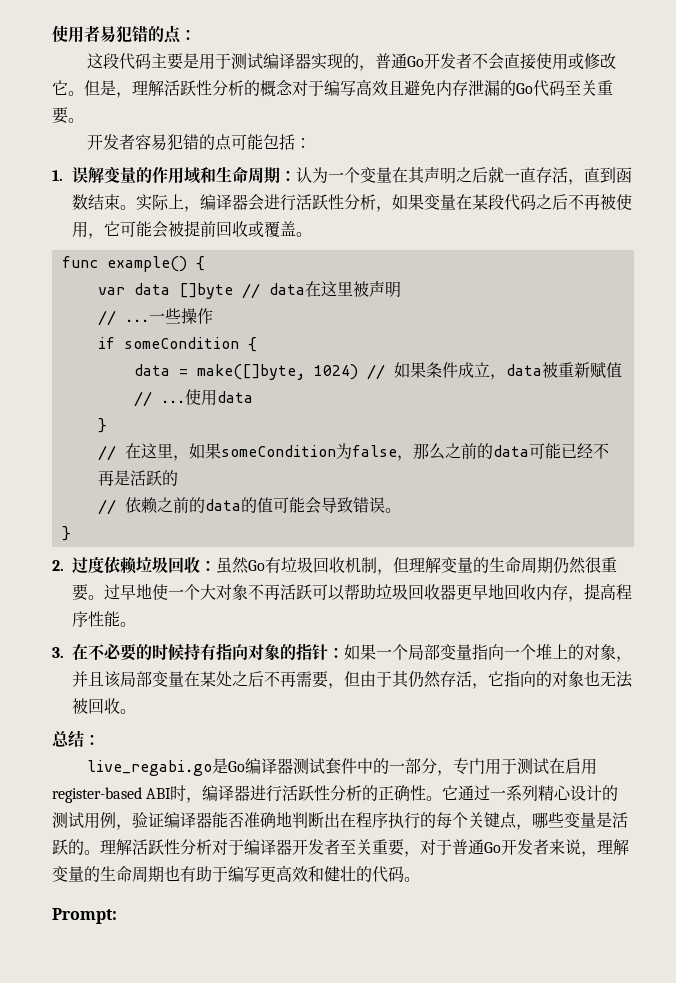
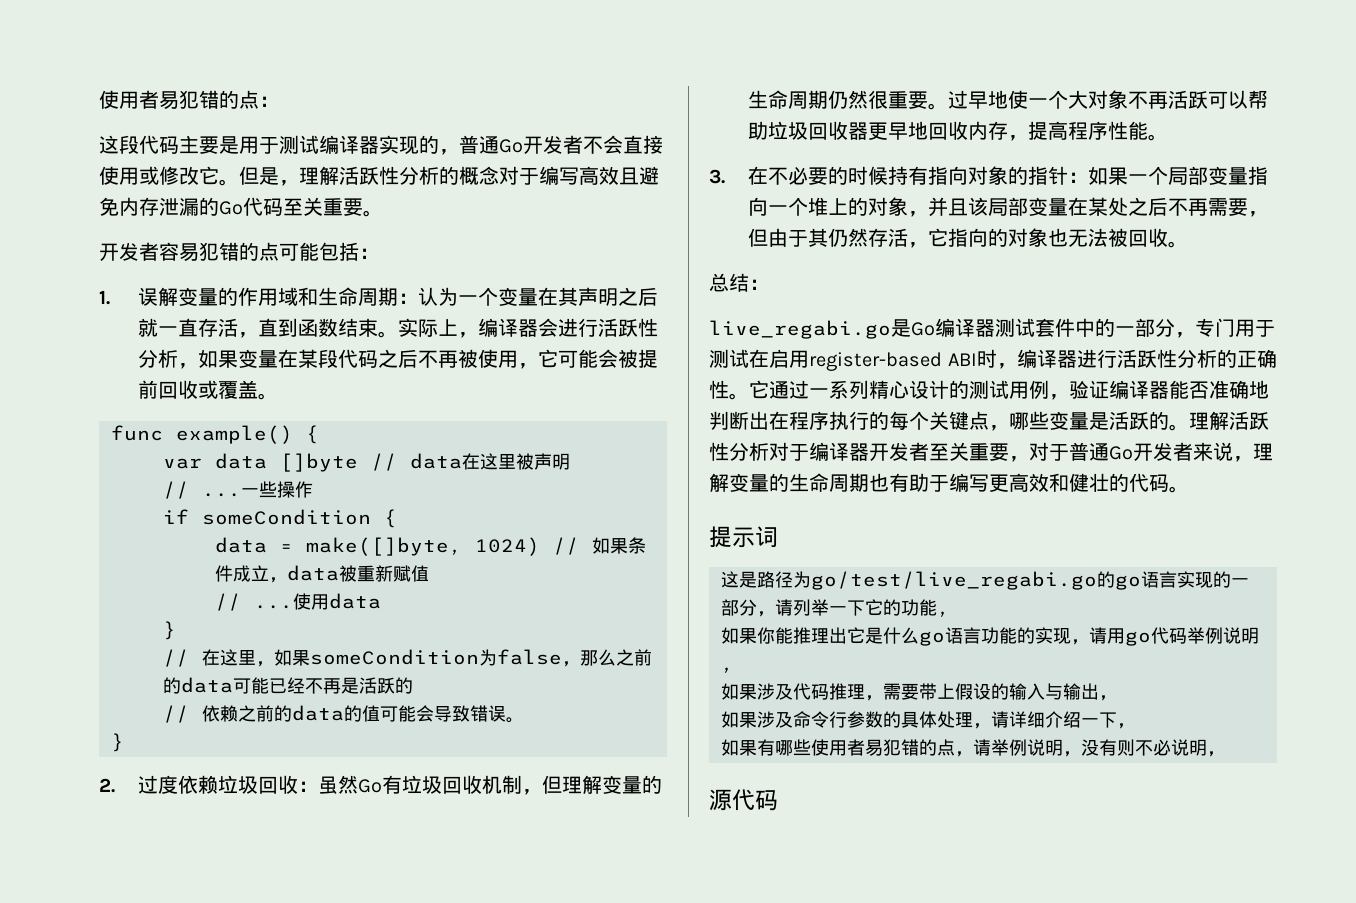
[52,908,117,924] Prompt: -> [709,526,778,548] [721,571,1249,590] [721,599,950,617] [721,627,1259,646] [721,667,734,673] [721,683,1117,701] [721,711,1135,729] [721,739,1225,757] [709,789,778,811] 提示词 // 这是路径为go/test/live_regabi.go的go语言实现的一部分，请列举一下它的功能, // 如果你能推理出它是什么go语言功能的实现，请用go代码举例说明, // 如果涉及代码推理，需要带上假设的输入与输出， // 如果涉及命令行参数的具体处理，请详细介绍一下， // 如果有哪些使用者易犯错的点，请举例说明，没有则不必说明， // 源代码

